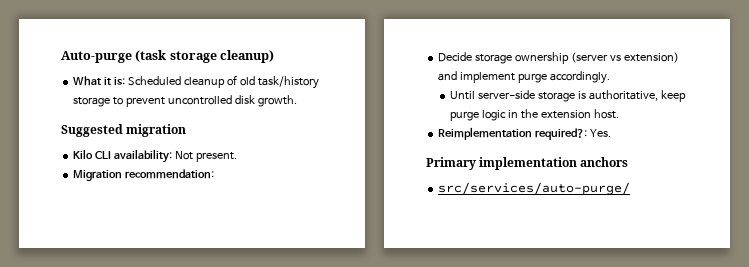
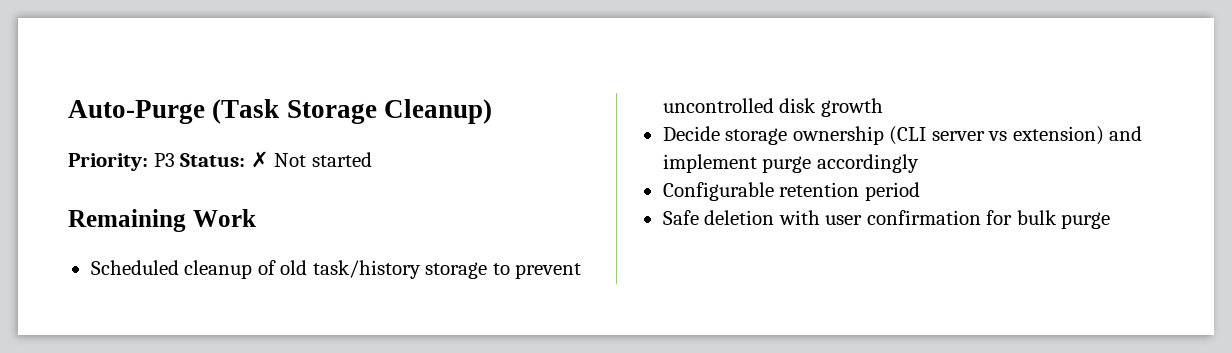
[61,50,275,63] [73,76,126,86] Auto-purge (task storage cleanup) // What it is: -> [68,99,492,124] [68,151,372,171] [68,209,256,232] Auto-Purge (Task Storage Cleanup) // Priority: P3 Status: ✗ Not started // Remaining Work //
[257,95,297,107] [61,124,187,137] [73,149,237,163] [73,169,215,181] growth. // Suggested migration // Kilo CLI availability: Not present. // Migration recommendation: -> [820,98,883,117] growth
[571,52,609,63] (server -> [889,126,985,145] (CLI server
[550,71,611,84] [450,90,687,102] [450,109,620,121] [438,127,612,140] [426,157,629,170] [438,182,631,195] accordingly. // Until server-side storage is authoritative, keep purge logic in the extension host. // Reimplementation required?: Yes. // Primary implementation anchors // src/services/auto-purge/ -> [816,154,919,173] [662,182,920,201] [662,210,1111,229] accordingly // Configurable retention period // Safe deletion with user confirmation for bulk purge

